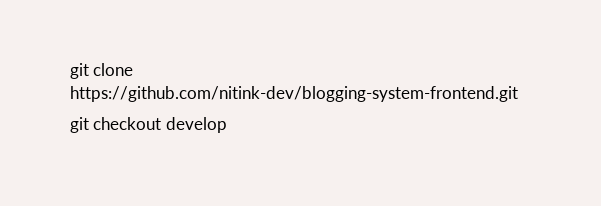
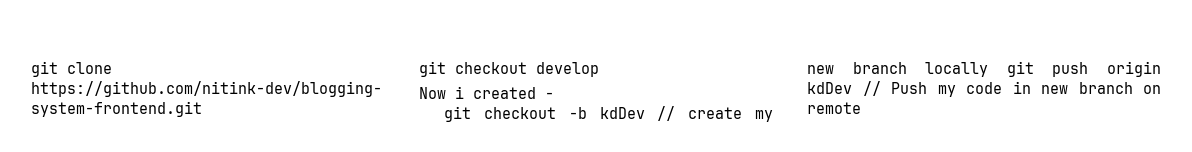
(227, 125) none -> [419,86,554,99] [444,106,773,122] [807,61,1161,77] [807,81,1161,97] [807,102,861,114] // Now i created - // git checkout -b kdDev // create my new branch locally git push origin kdDev // Push my code in new branch on remote

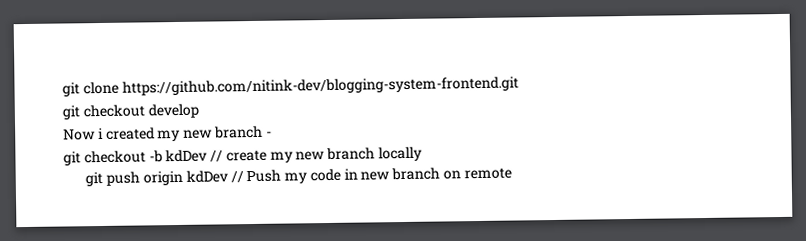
(536, 93) none -> [157,125,263,142] my new branch
(989, 69) none -> (423, 154) //

